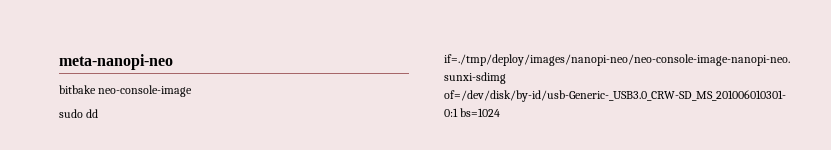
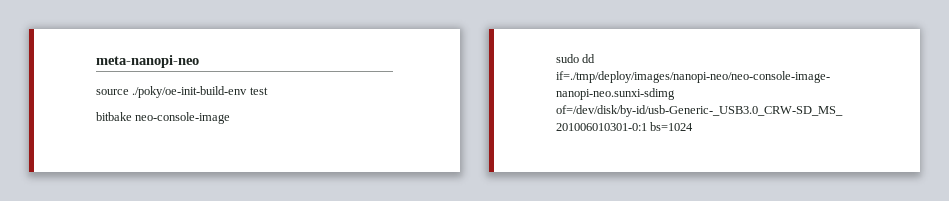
(173, 62) none -> [96,86,268,98] // source ./poky/oe-init-build-env test

